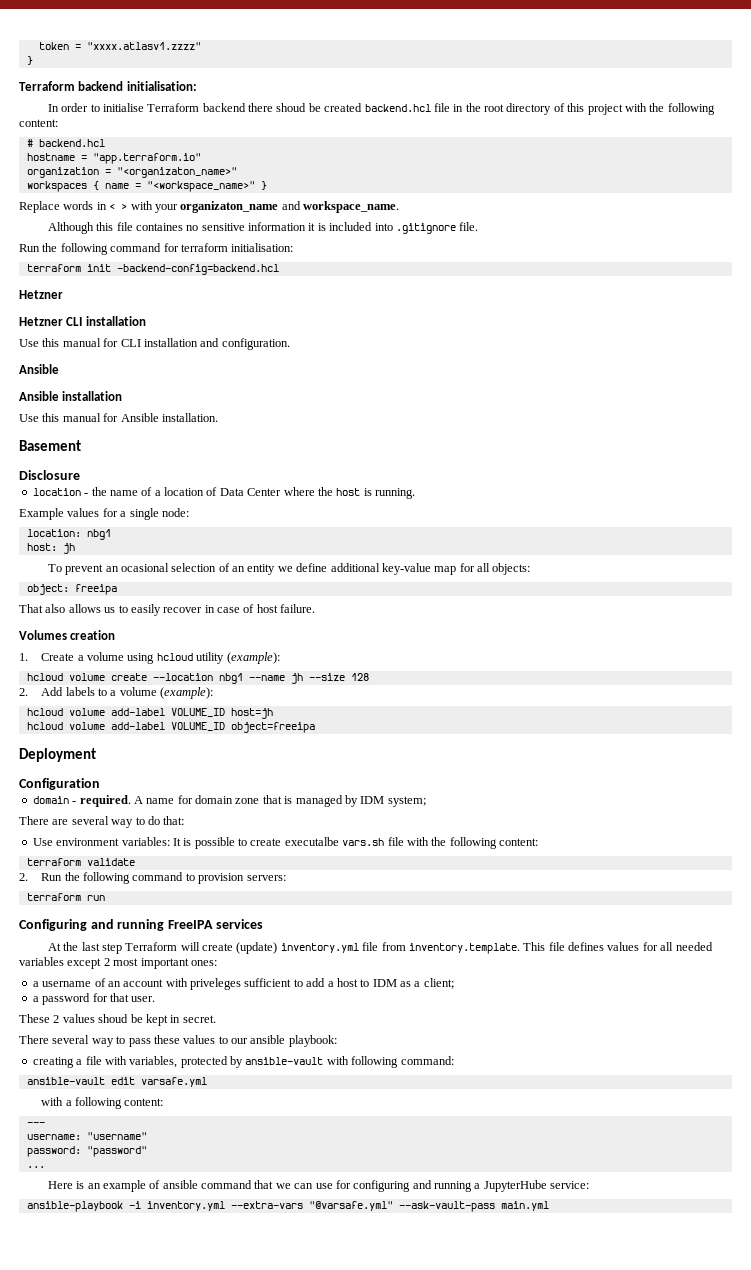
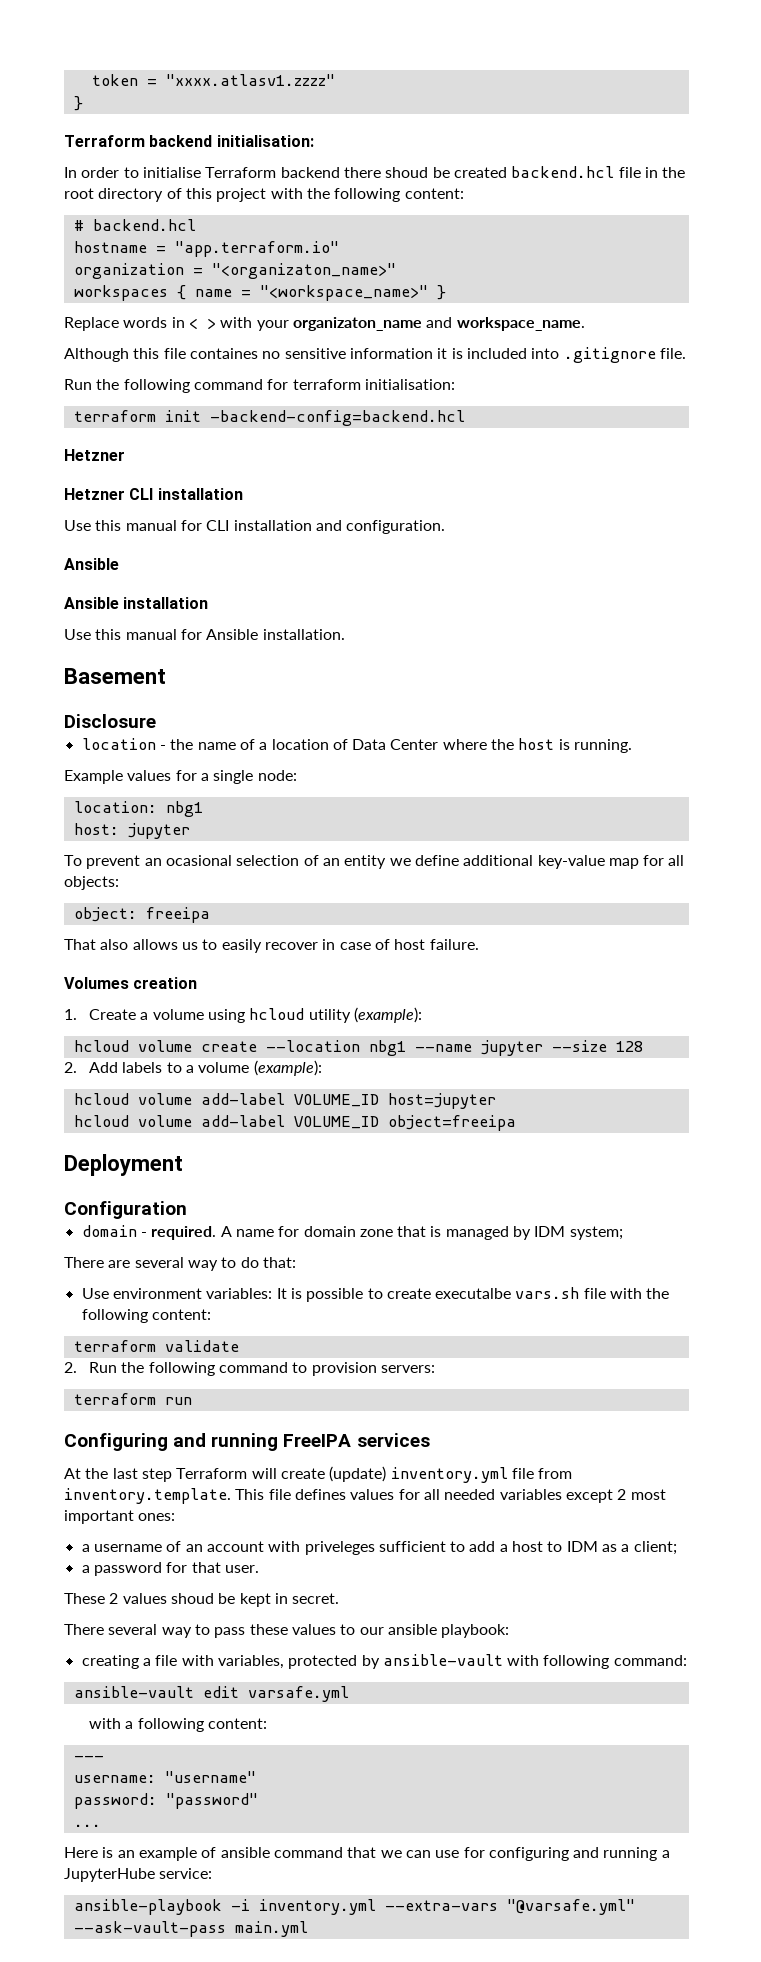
[62,543,75,554] jh -> [127,823,190,839] jupyter
[290,673,303,684] jh -> [480,1040,543,1056] jupyter
[230,708,273,719] host=jh -> [387,1093,496,1109] host=jupyter

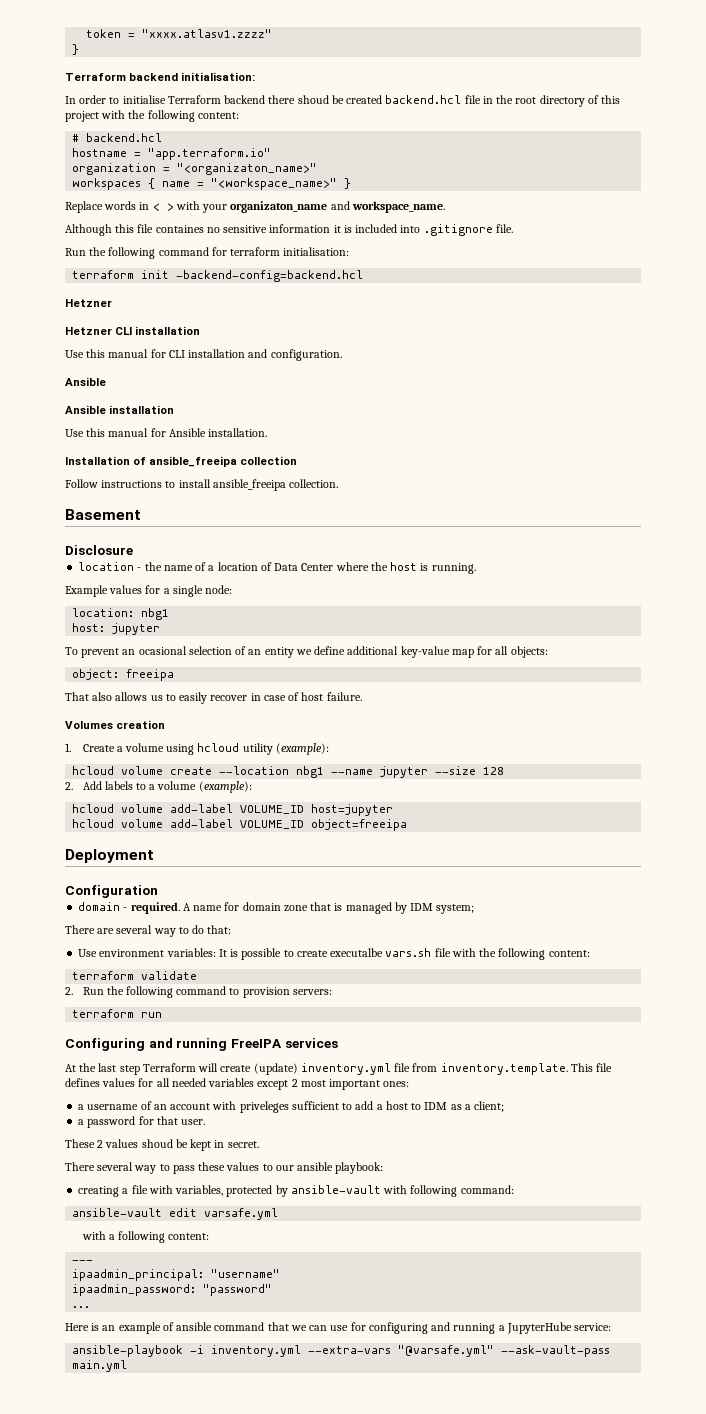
(345, 634) none -> [65,456,298,467] [65,479,339,491] // Installation of ansible_freeipa collection // Follow instructions to install ansible_freeipa collection.
[73,1775,156,1783] username: -> [72,1269,205,1281] ipaadmin_principal:
[73,1793,157,1809] password: -> [72,1284,197,1296] ipaadmin_password:

